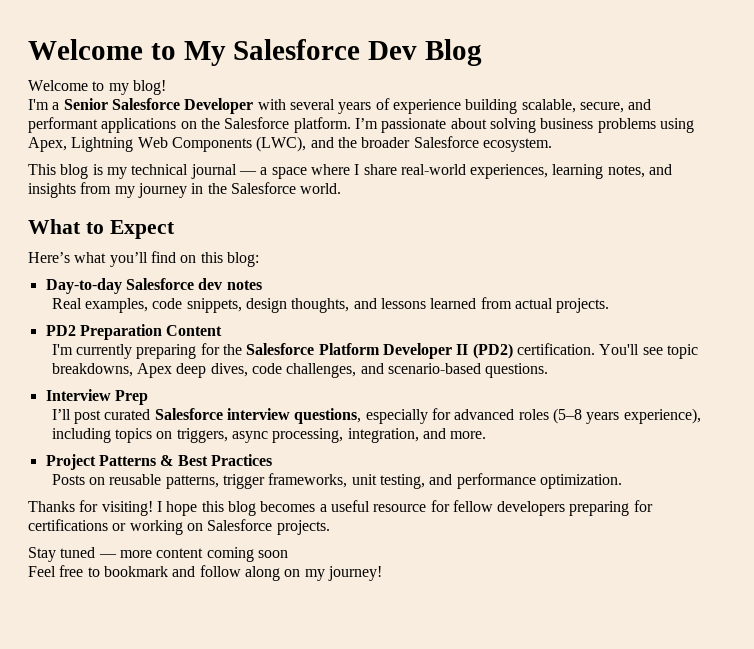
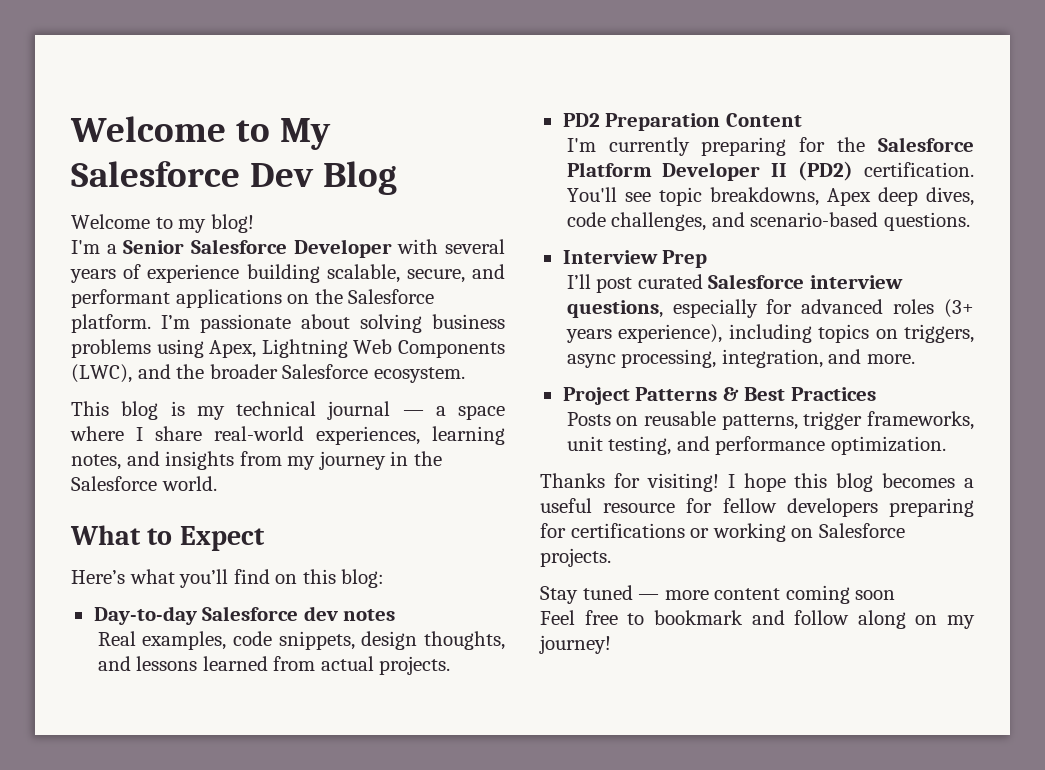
[552,408,582,424] (5–8 -> [944,299,974,318] (3+

